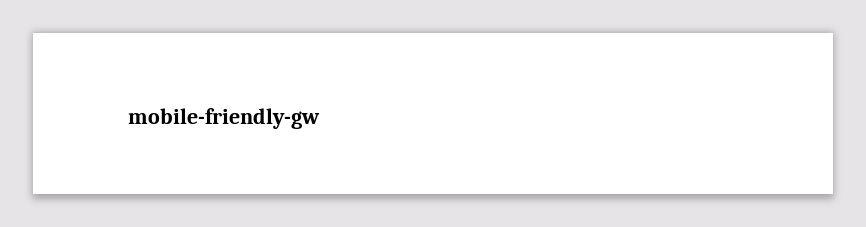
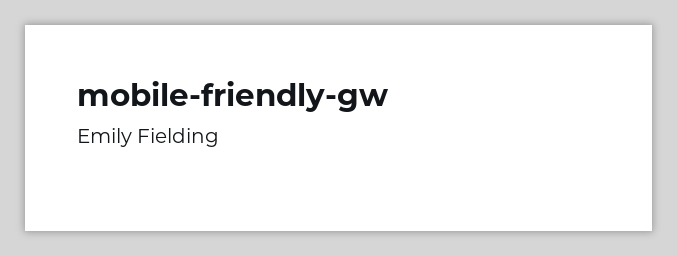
(320, 118) none -> [77,128,220,147] // Emily Fielding

